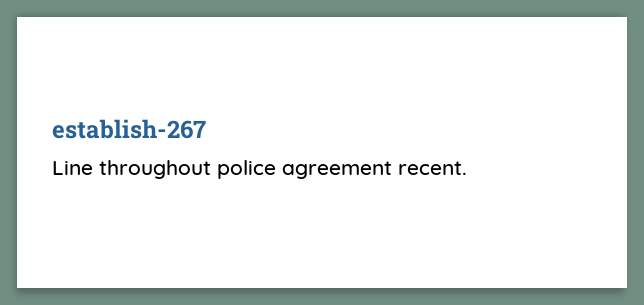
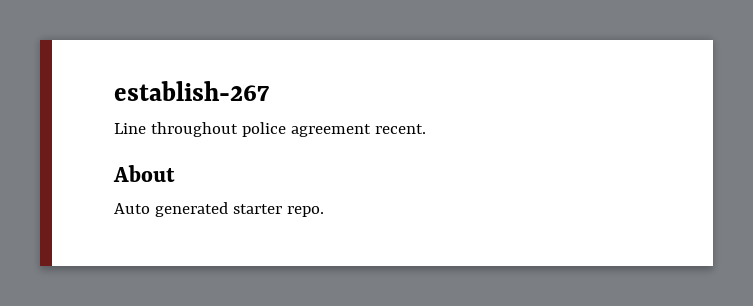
(467, 168) none -> [113,165,175,182] [114,202,324,217] // About // Auto generated starter repo.

